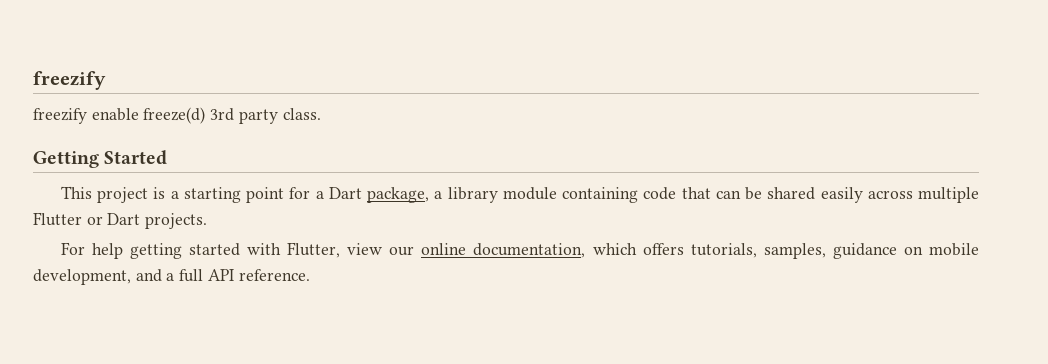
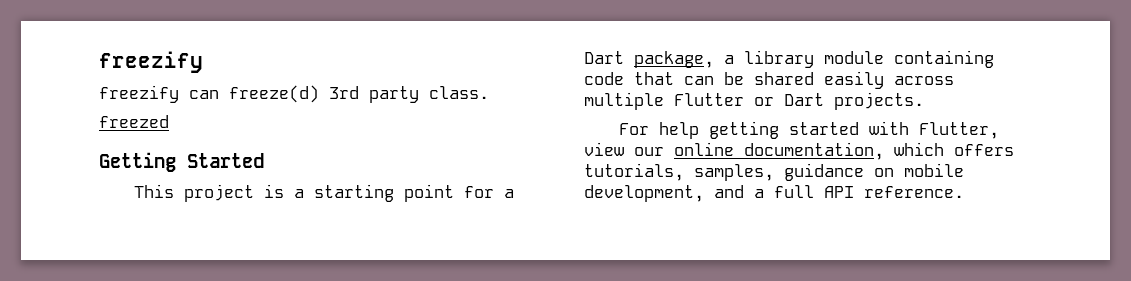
[91,108,139,121] enable -> [189,90,219,99] can
(321, 114) none -> [99,115,169,128] // freezed

